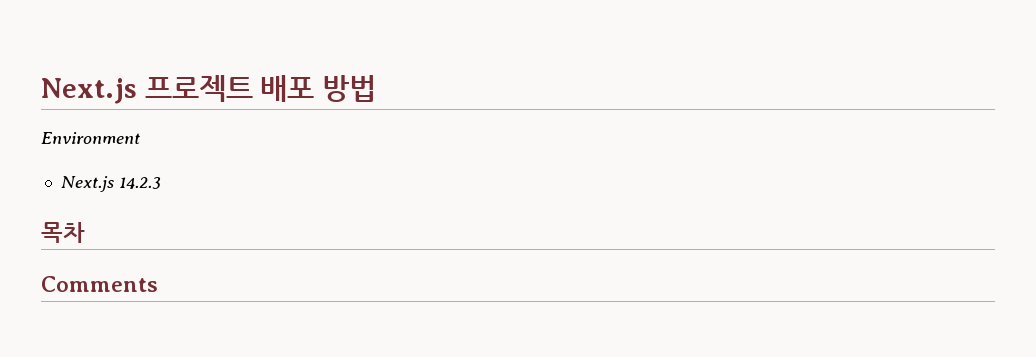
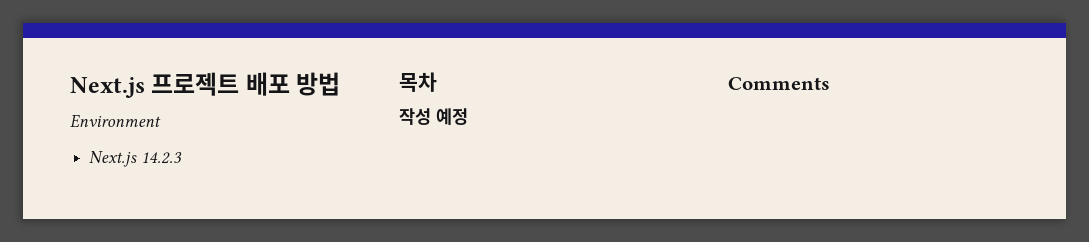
(85, 232) none -> [399,108,468,125] // 작성 예정

